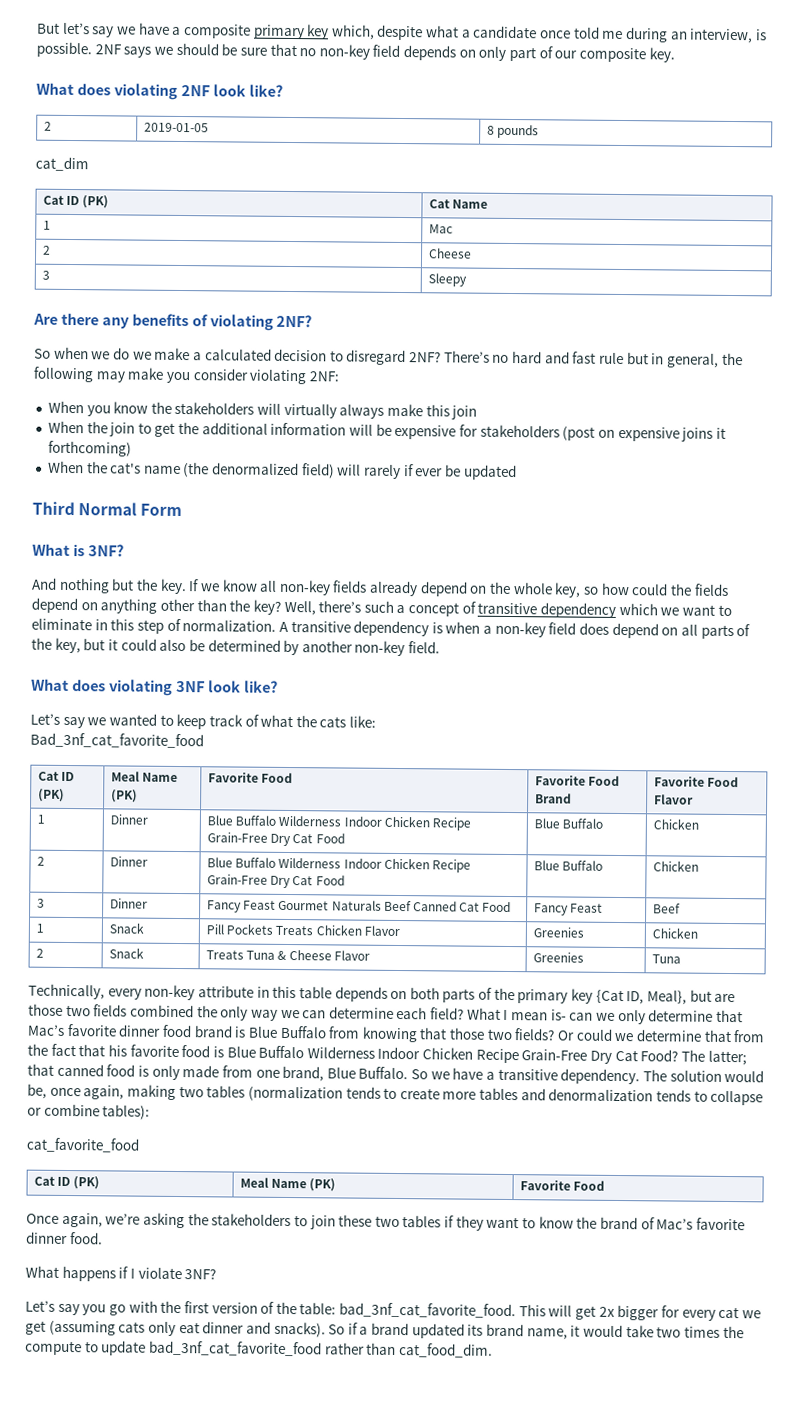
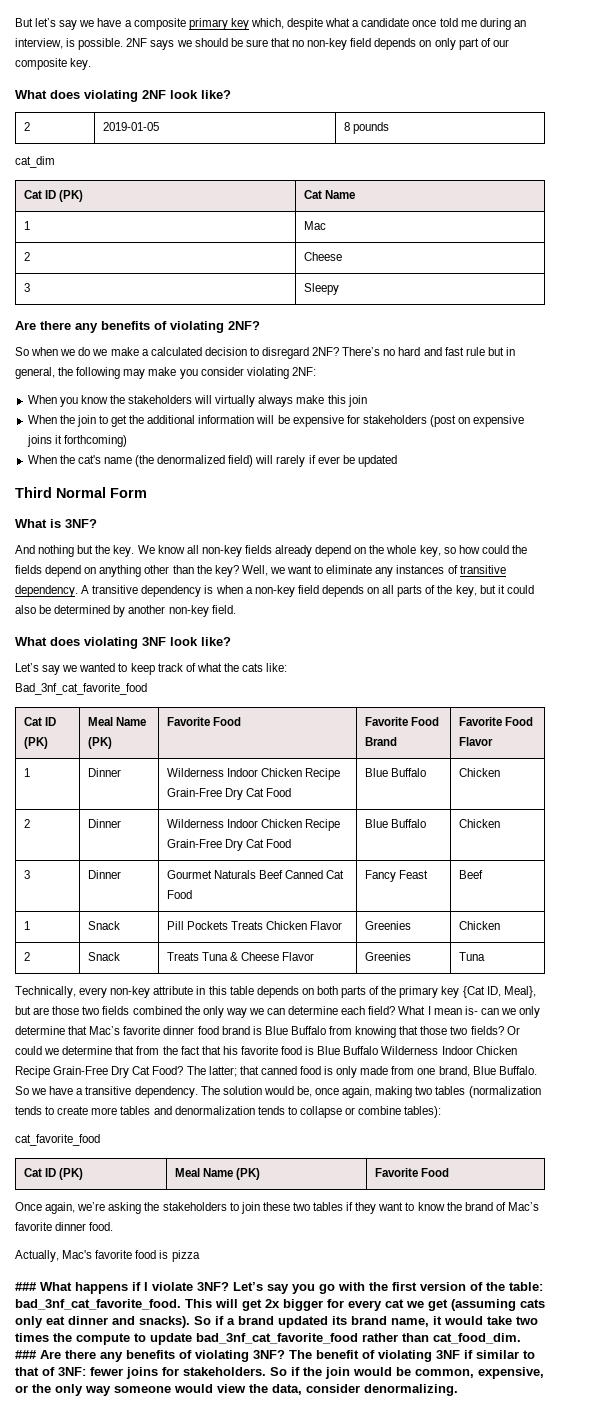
[188,579,220,592] If we -> [137,545,155,554] We
[318,600,732,618] [31,618,277,634] there’s such a concept of transitive dependency which we want to eliminate in this step of normalization. -> [269,565,506,577] [15,585,78,597] we want to eliminate any instances of transitive dependency.
[579,622,659,639] does depend -> [321,585,364,597] depends
[206,815,277,826] Blue Buffalo -> (121, 772) none
[206,857,277,868] Blue Buffalo -> (121, 823) none
[206,900,277,913] Fancy Feast -> (121, 874) none
(103, 1238) none -> [15,1250,200,1262] [15,1282,37,1291] Actually, Mac's favorite food is pizza // ###
(217, 1274) // -> (229, 1286) none
(493, 1350) none -> [15,1350,535,1362] [15,1367,544,1379] [15,1384,458,1396] ### Are there any benefits of violating 3NF? The benefit of violating 3NF if similar to that of 3NF: fewer joins for stakeholders. So if the join would be common, expensive, or the only way someone would view the data, consider denormalizing.

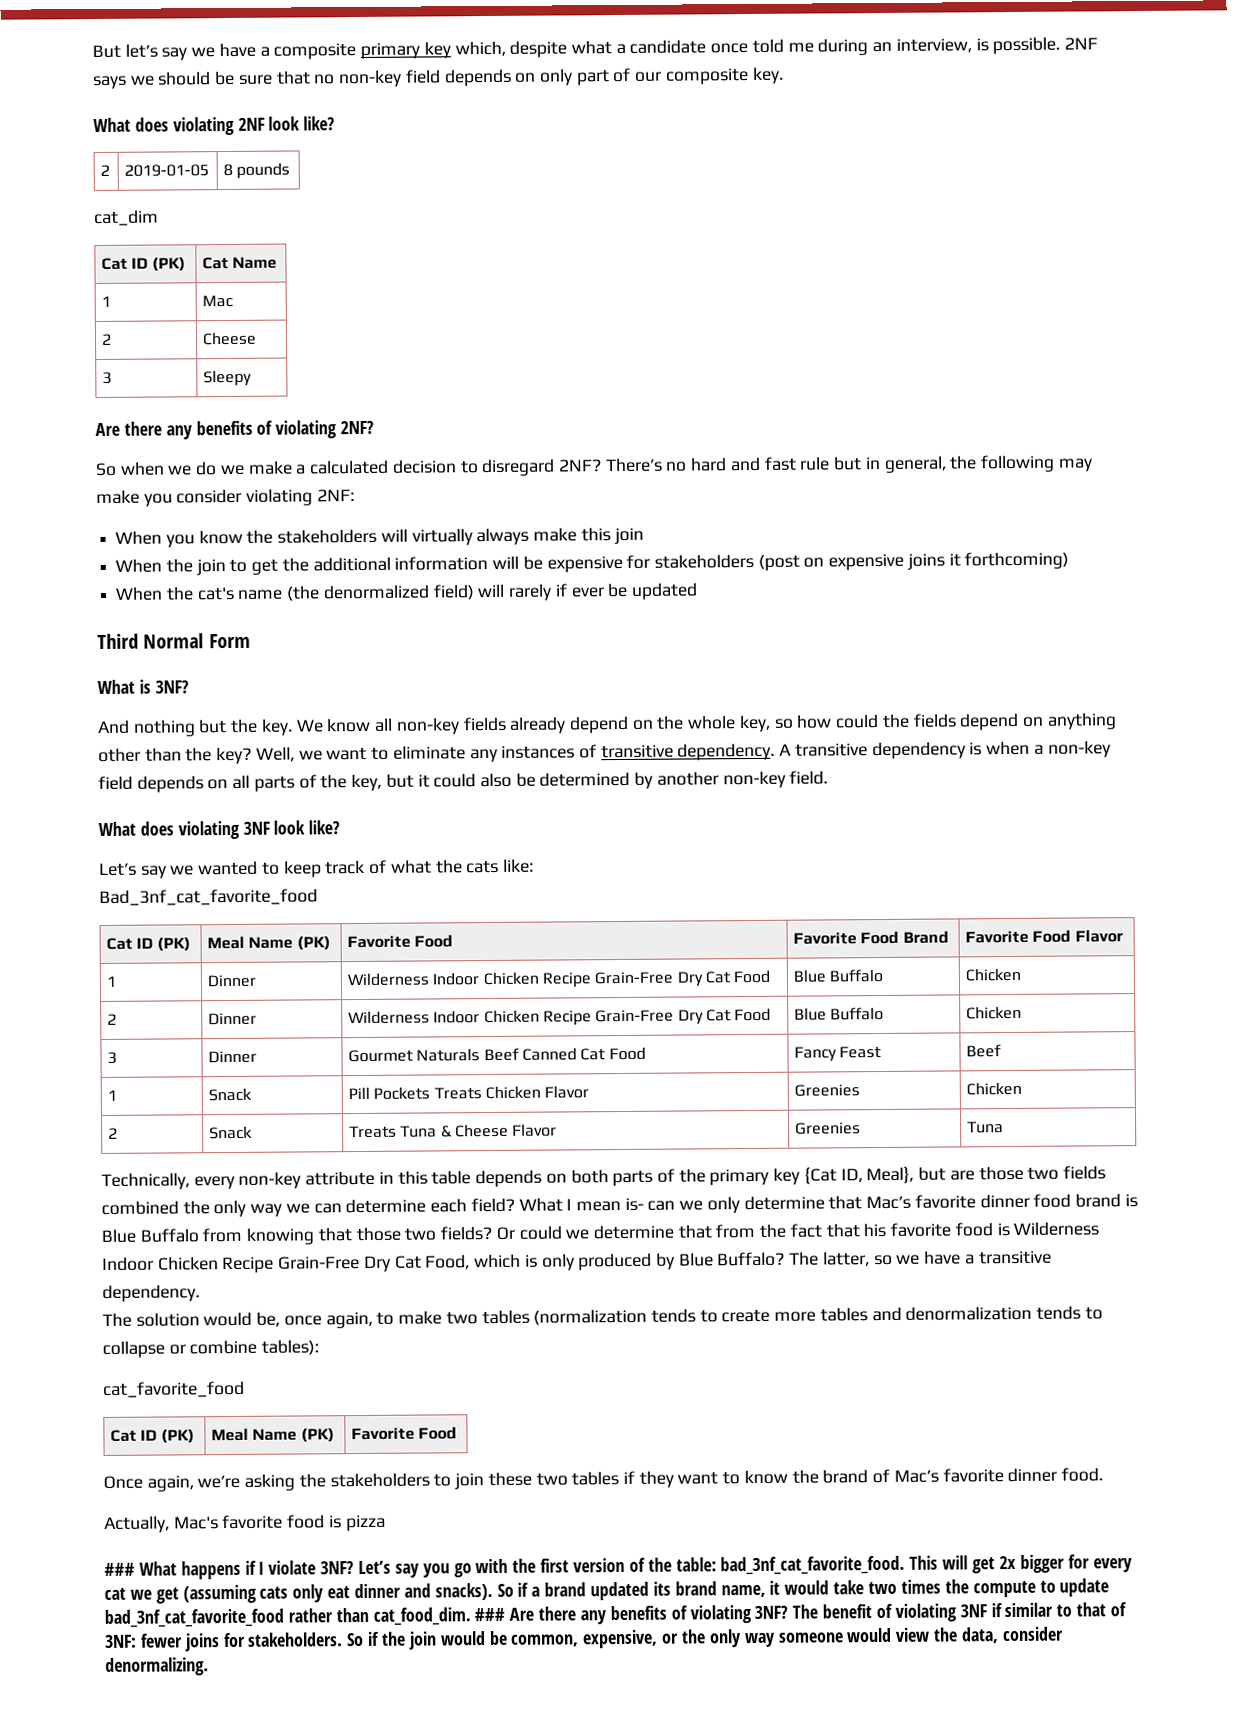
[317,1046,517,1055] [15,1066,537,1078] [15,1086,29,1095] Blue Buffalo Wilderness Indoor Chicken Recipe Grain-Free Dry Cat Food? The latter; that canned food is only made from one brand, Blue Buffalo. So -> [1013,1221,1100,1236] [102,1251,893,1274] Wilderness Indoor Chicken Recipe Grain-Free Dry Cat Food, which is only produced by Blue Buffalo? The latter, so
(198, 1092) none -> (200, 1293) //
[375,1086,413,1098] making -> [376,1310,443,1325] to make

